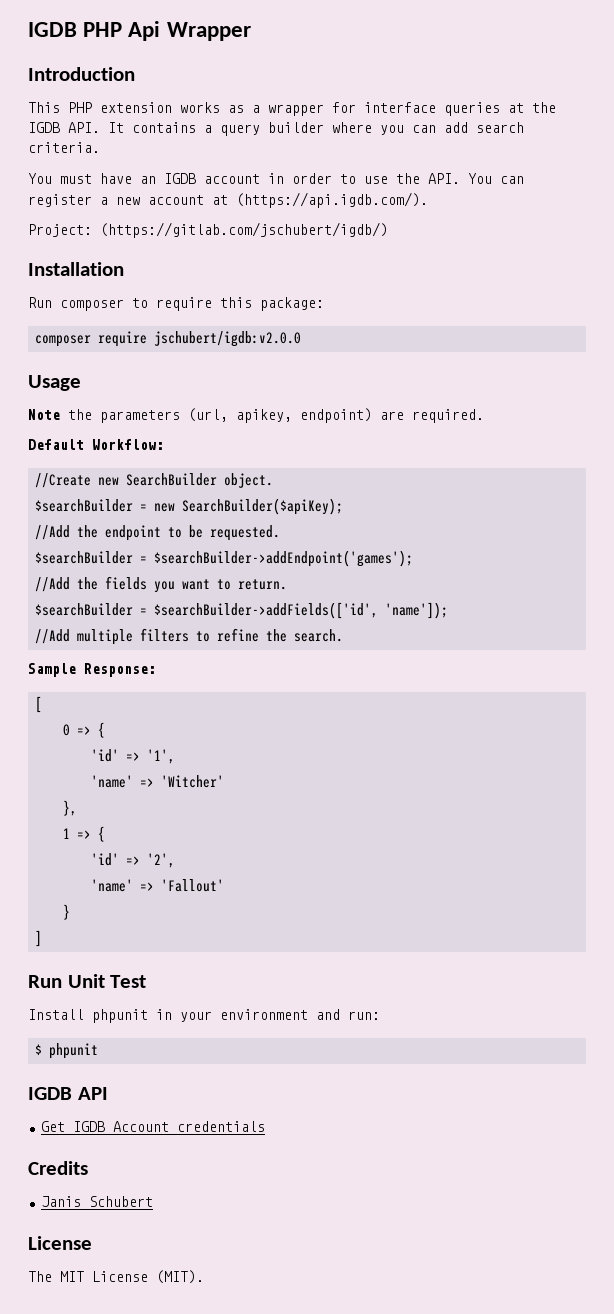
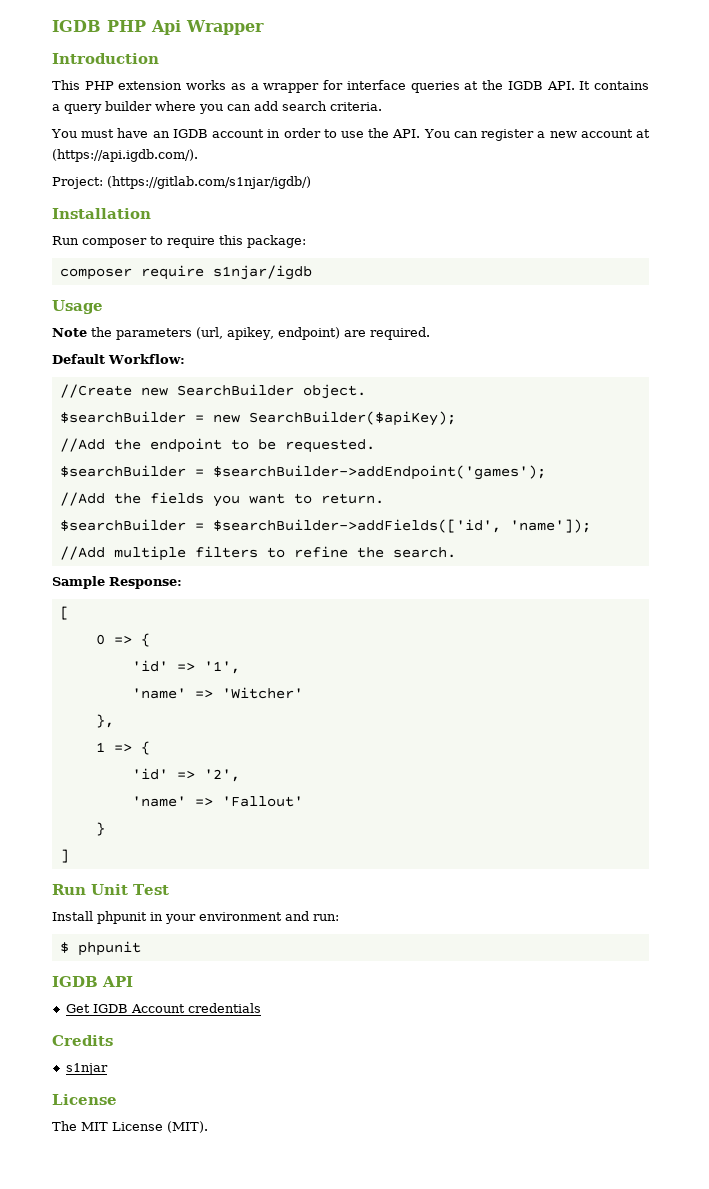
[100,222,388,238] (https://gitlab.com/jschubert/igdb/) -> [107,176,311,189] (https://gitlab.com/s1njar/igdb/)
[153,331,301,347] jschubert/igdb:v2.0.0 -> [212,265,312,280] s1njar/igdb
[40,1196,153,1207] Janis Schubert -> [65,1063,108,1075] s1njar

